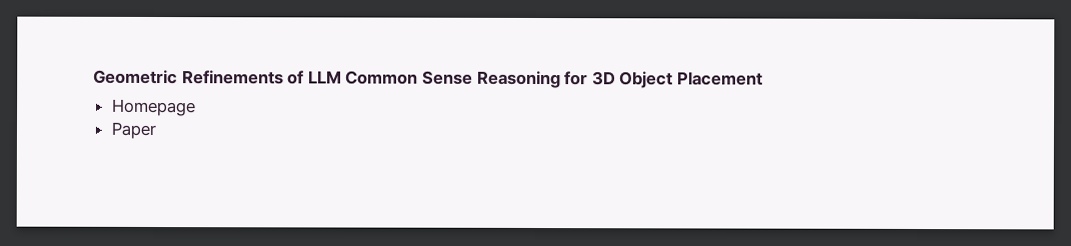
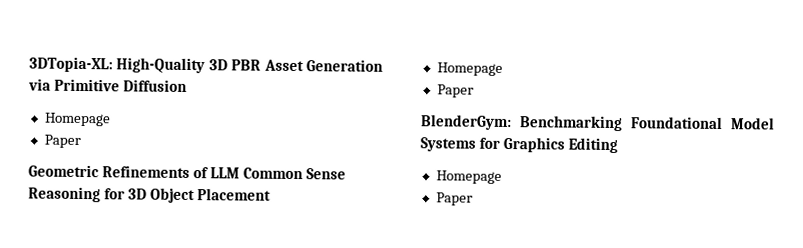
(93, 77) none -> [29,56,383,74] [28,78,187,92] [43,112,111,127] [43,134,81,148] 3DTopia-XL: High-Quality 3D PBR Asset Generation via Primitive Diffusion // Homepage // Paper //
(157, 130) none -> [420,114,775,132] [420,136,618,154] [435,170,502,184] [435,192,473,206] // BlenderGym: Benchmarking Foundational Model Systems for Graphics Editing // Homepage // Paper

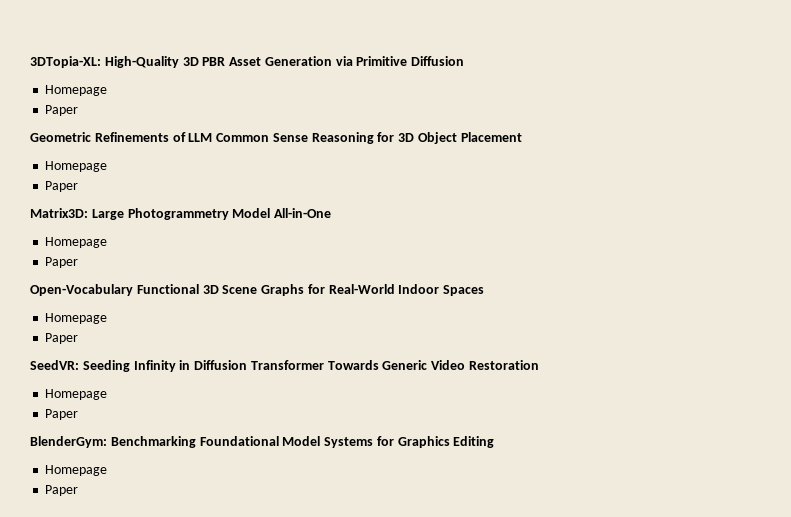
(474, 91) none -> [30,208,332,220] [45,237,108,248] [45,257,79,268] [30,284,485,296] [45,313,108,324] [45,333,79,344] [30,360,540,372] [45,389,108,400] [45,409,79,420] // Matrix3D: Large Photogrammetry Model All-in-One // Homepage // Paper // Open-Vocabulary Functional 3D Scene Graphs for Real-World Indoor Spaces // Homepage // Paper // SeedVR: Seeding Infinity in Diffusion Transformer Towards Generic Video Restoration // Homepage // Paper

